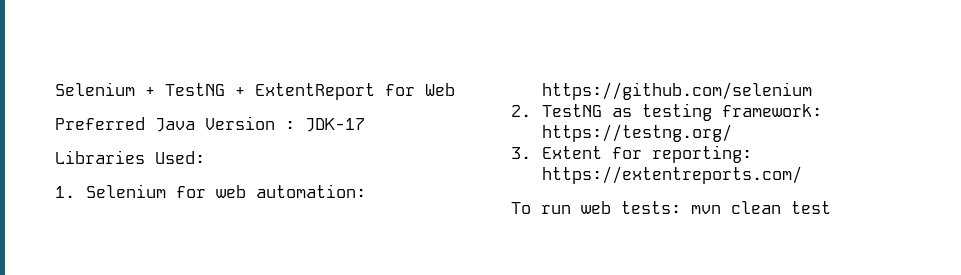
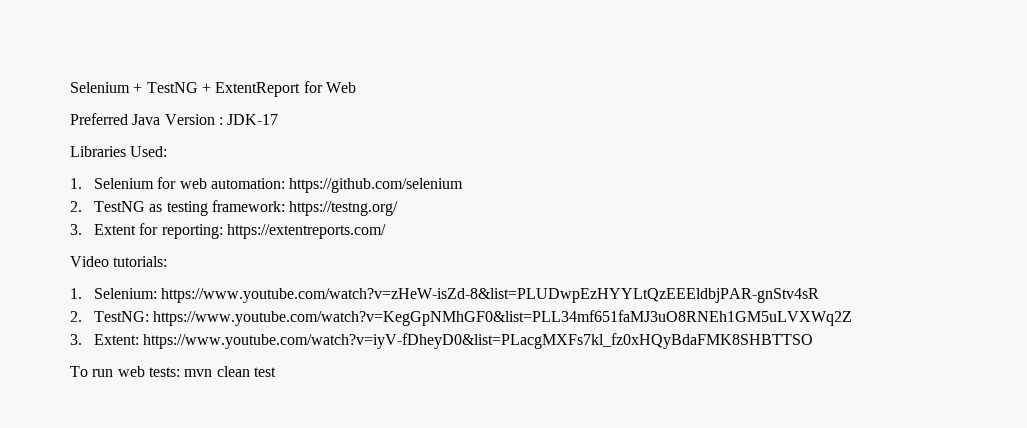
(803, 175) none -> [70,256,168,267] [70,288,820,303] [70,310,853,326] [70,333,814,349] // Video tutorials: // 1. Selenium: https://www.youtube.com/watch?v=zHeW-isZd-8&list=PLUDwpEzHYYLtQzEEEldbjPAR-gnStv4sR // 2. TestNG: https://www.youtube.com/watch?v=KegGpNMhGF0&list=PLL34mf651faMJ3uO8RNEh1GM5uLVXWq2Z // 3. Extent: https://www.youtube.com/watch?v=iyV-fDheyD0&list=PLacgMXFs7kl_fz0xHQyBdaFMK8SHBTTSO

